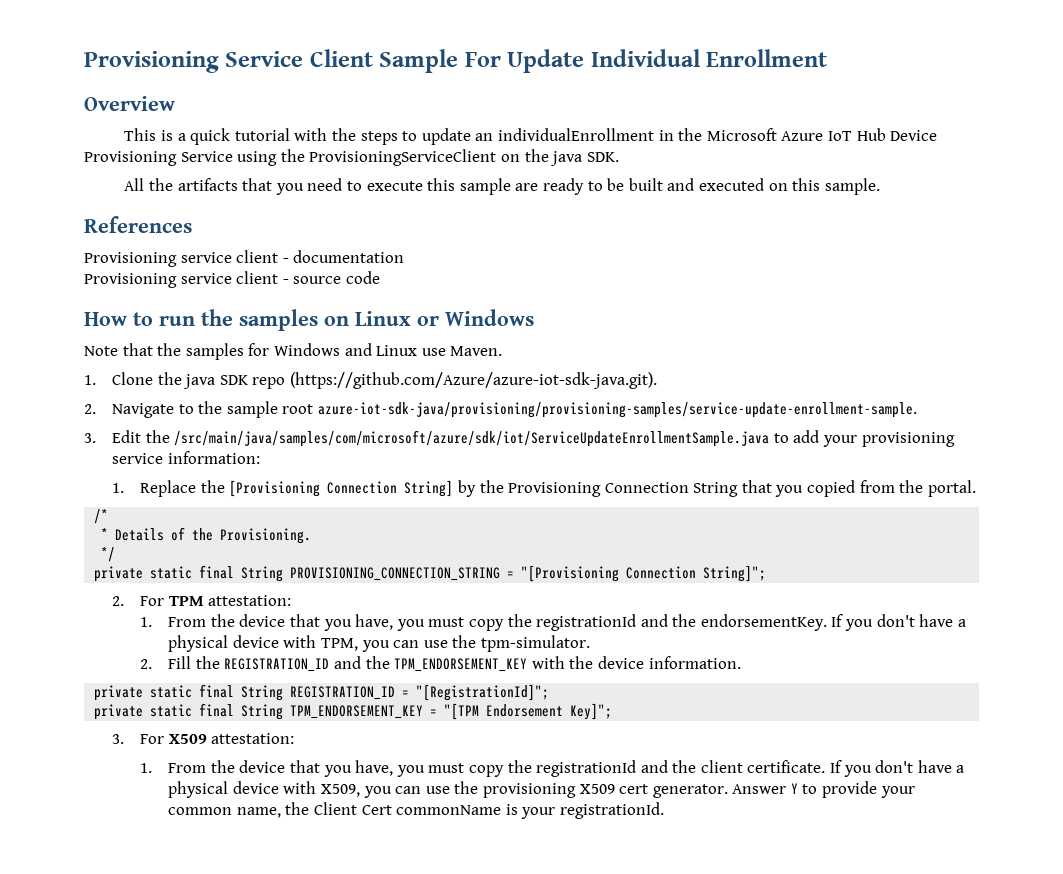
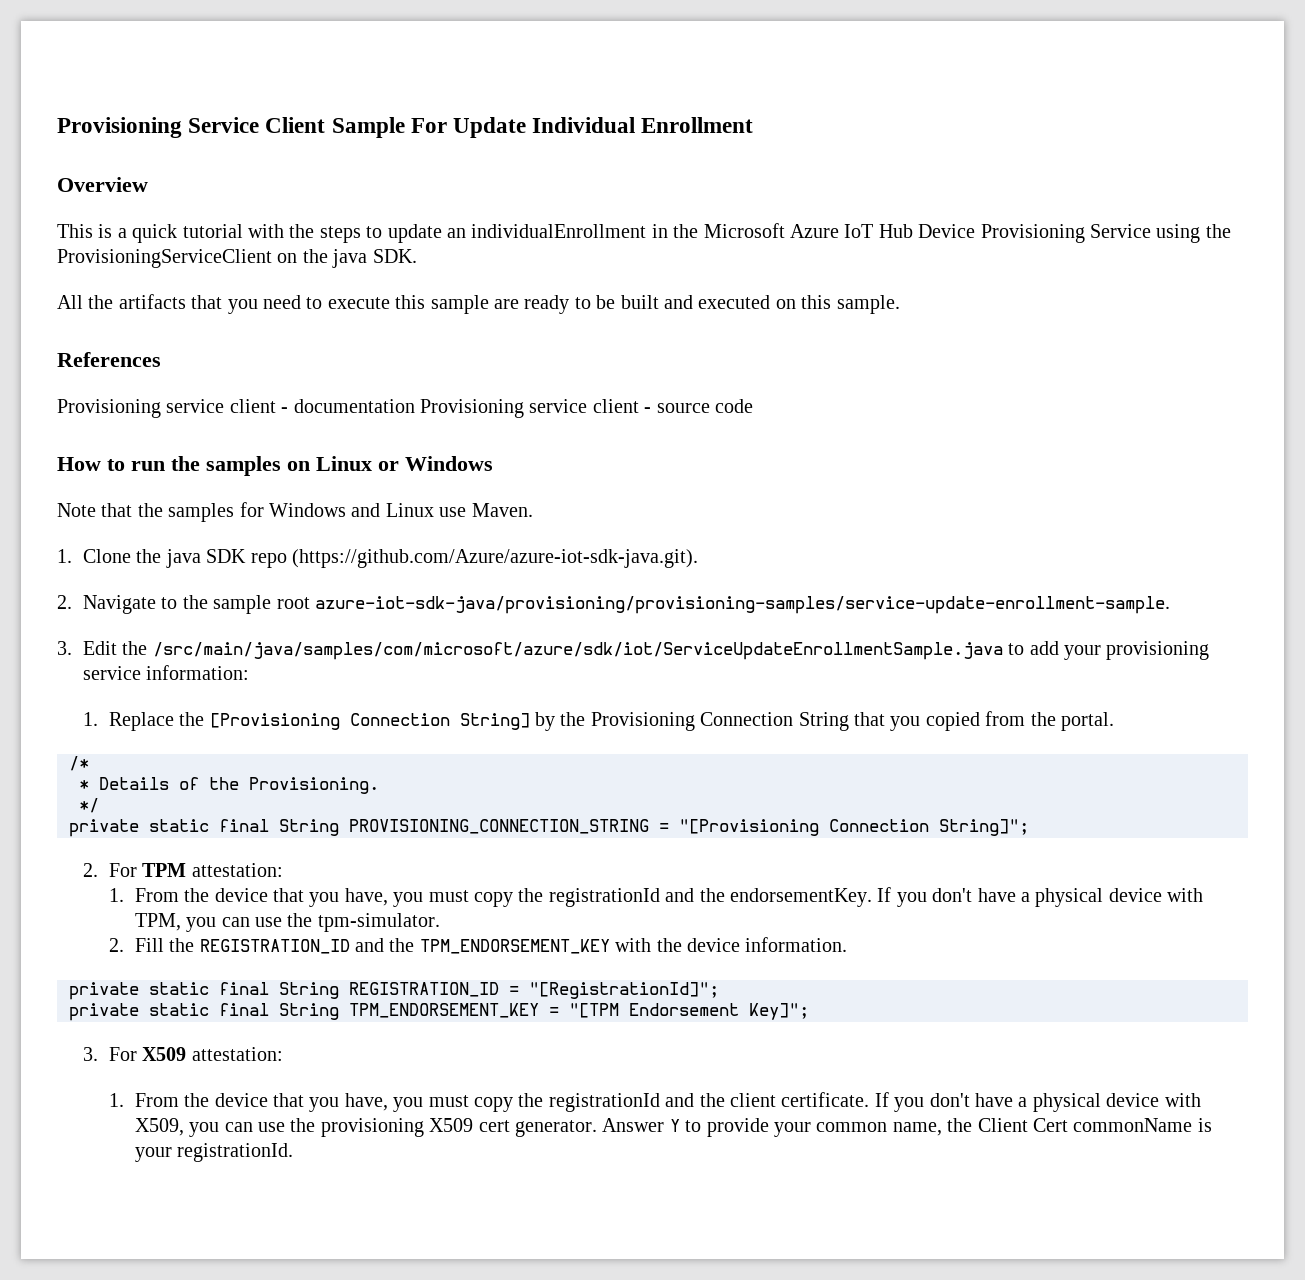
(405, 256) // -> (415, 406) none

